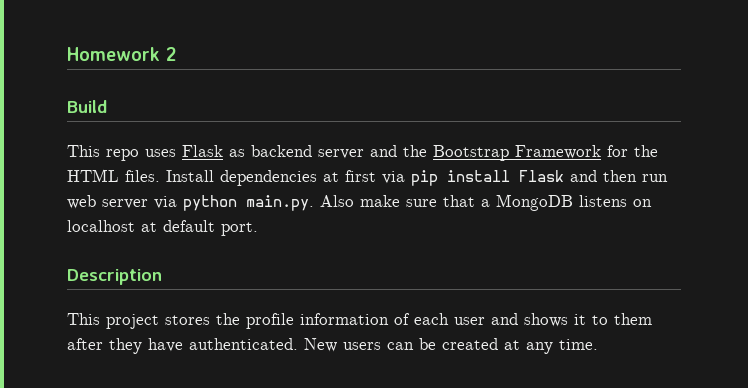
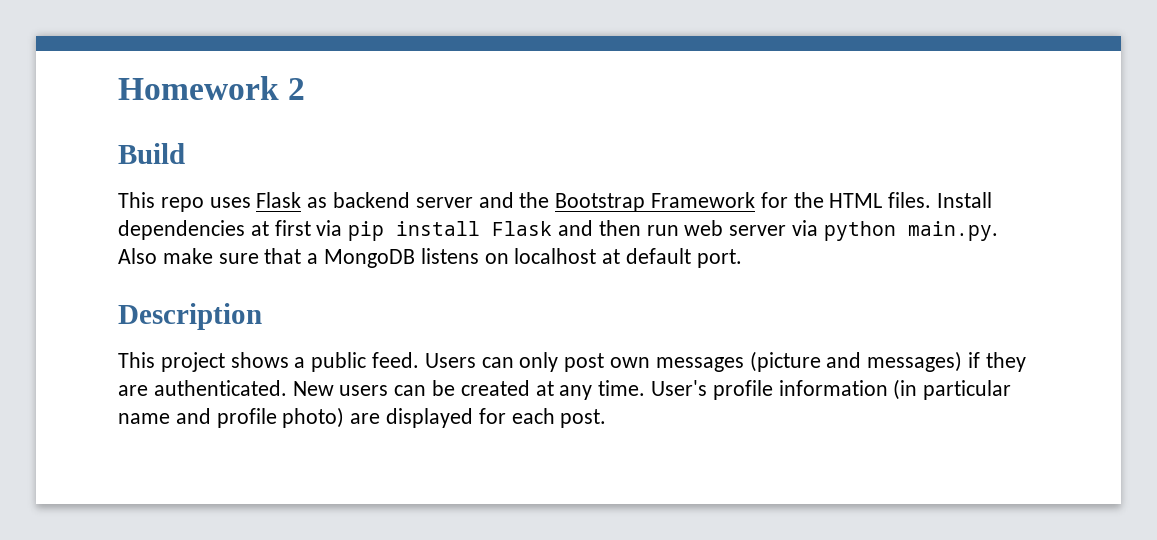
[165,313,652,329] [67,338,183,354] stores the profile information of each user and shows it to them after they have -> [230,351,1026,372] [118,385,148,396] shows a public feed. Users can only post own messages (picture and messages) if they are
(598, 344) none -> [651,379,1012,400] [118,407,607,428] User's profile information (in particular name and profile photo) are displayed for each post.

